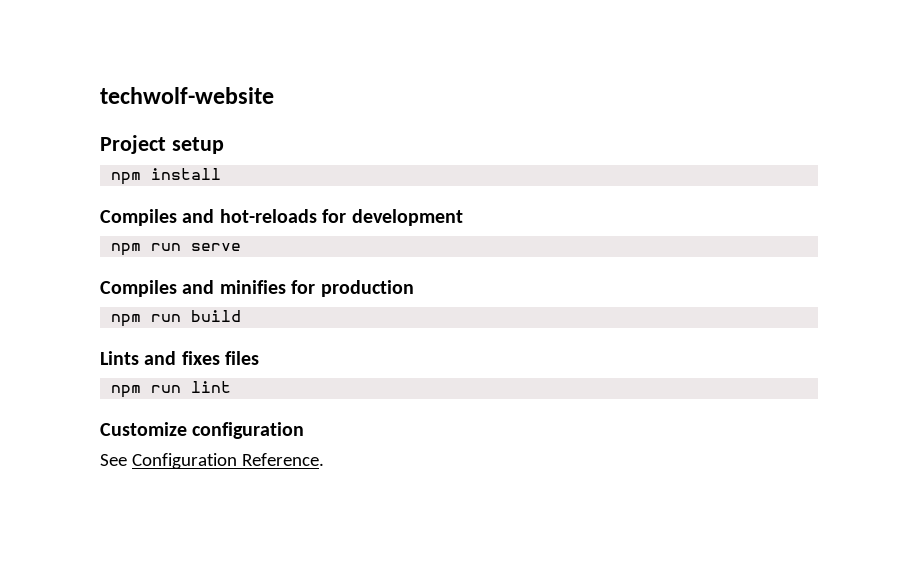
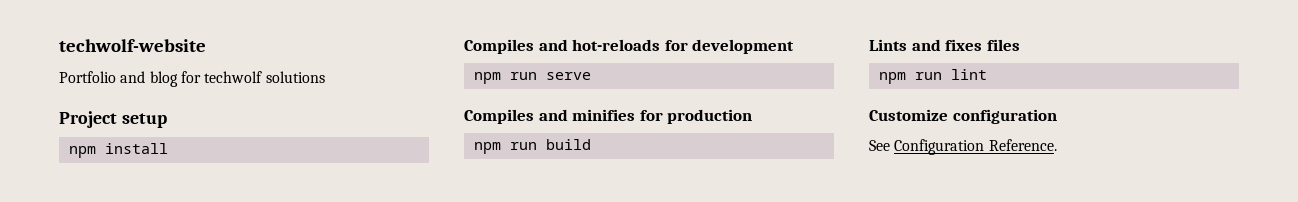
(274, 95) none -> [59,71,325,87] // Portfolio and blog for techwolf solutions

